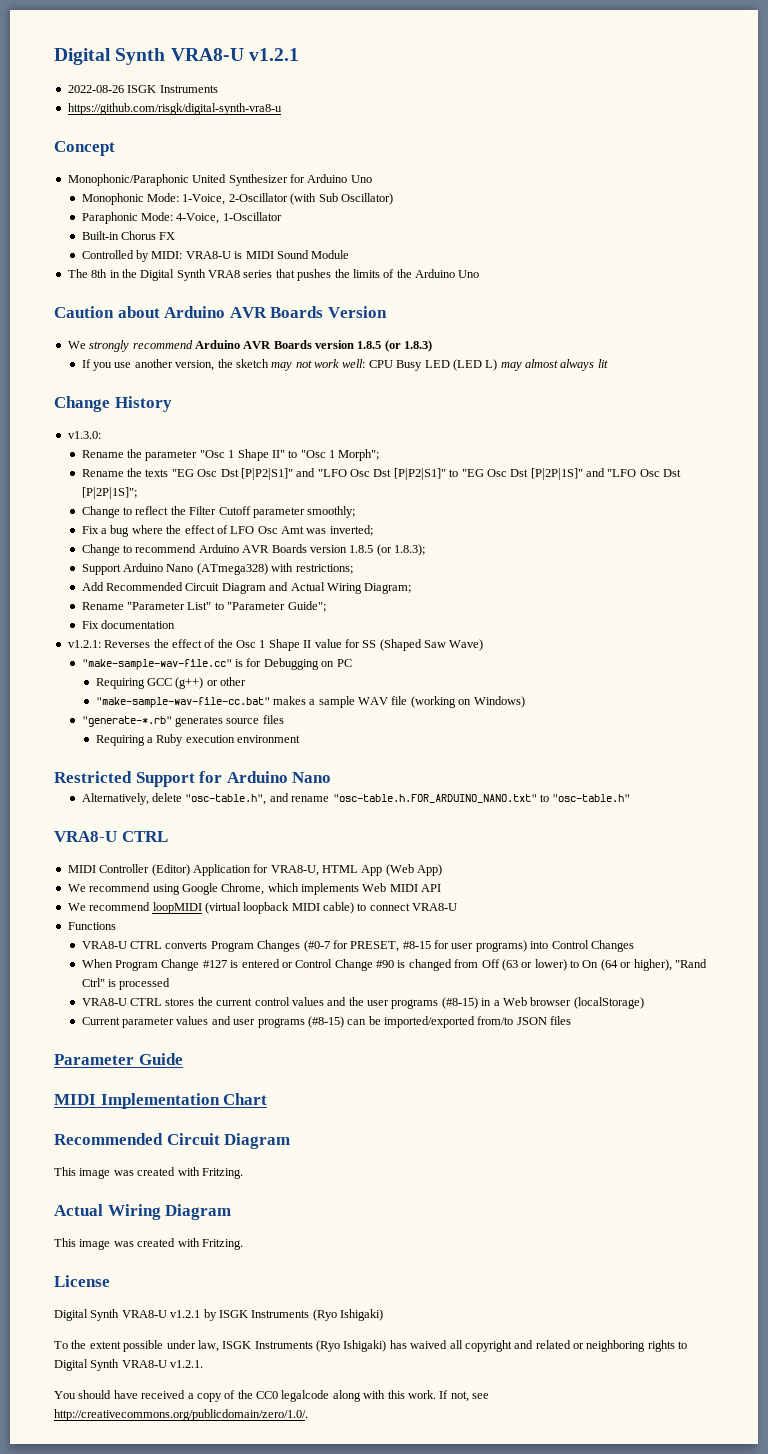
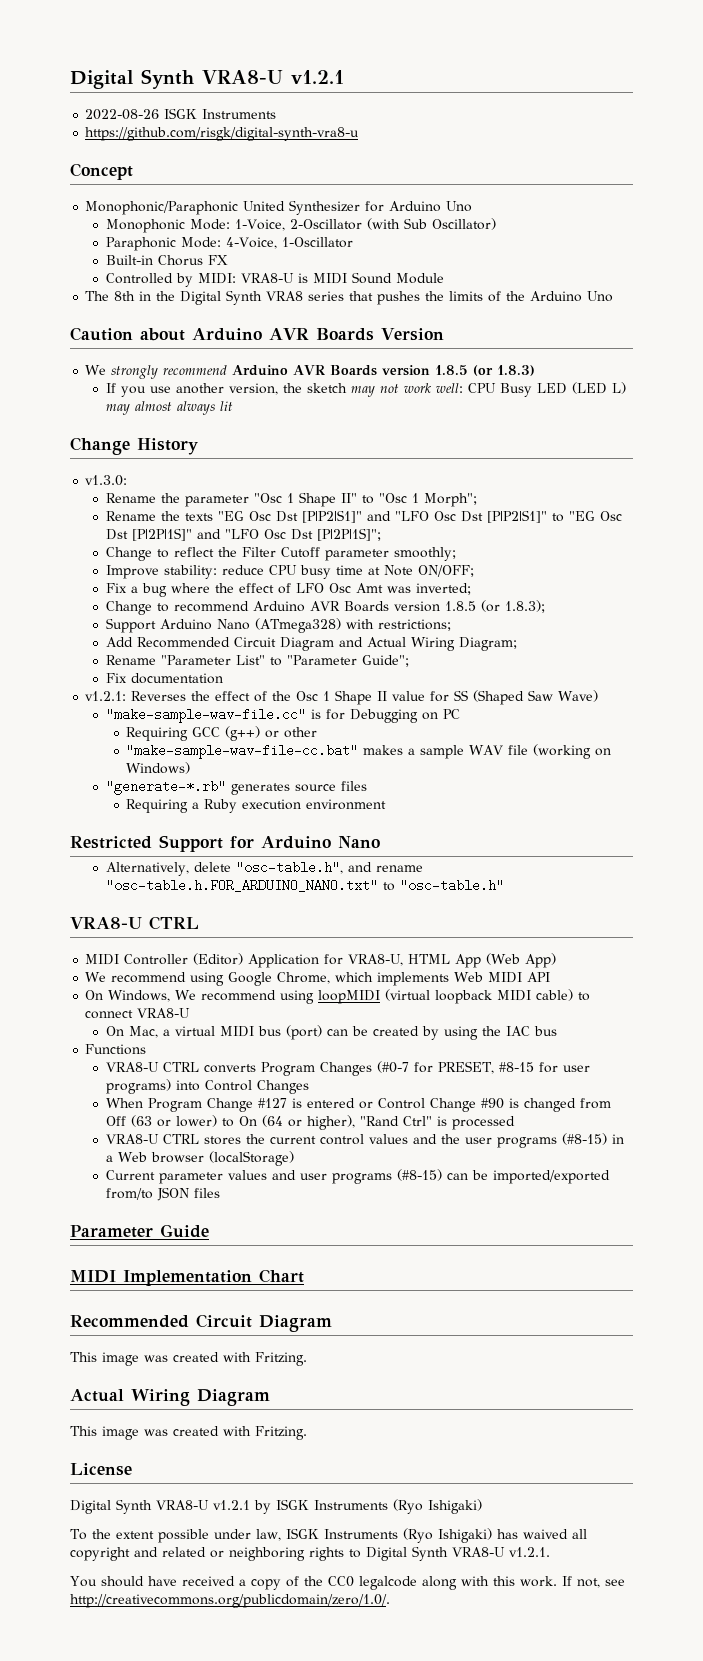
(356, 512) none -> [105,565,474,579] // Improve stability: reduce CPU busy time at Note ON/OFF;
[67,902,151,911] We recommend -> [85,990,315,1004] On Windows, We recommend using
(458, 907) none -> [105,1025,557,1040] // On Mac, a virtual MIDI bus (port) can be created by using the IAC bus

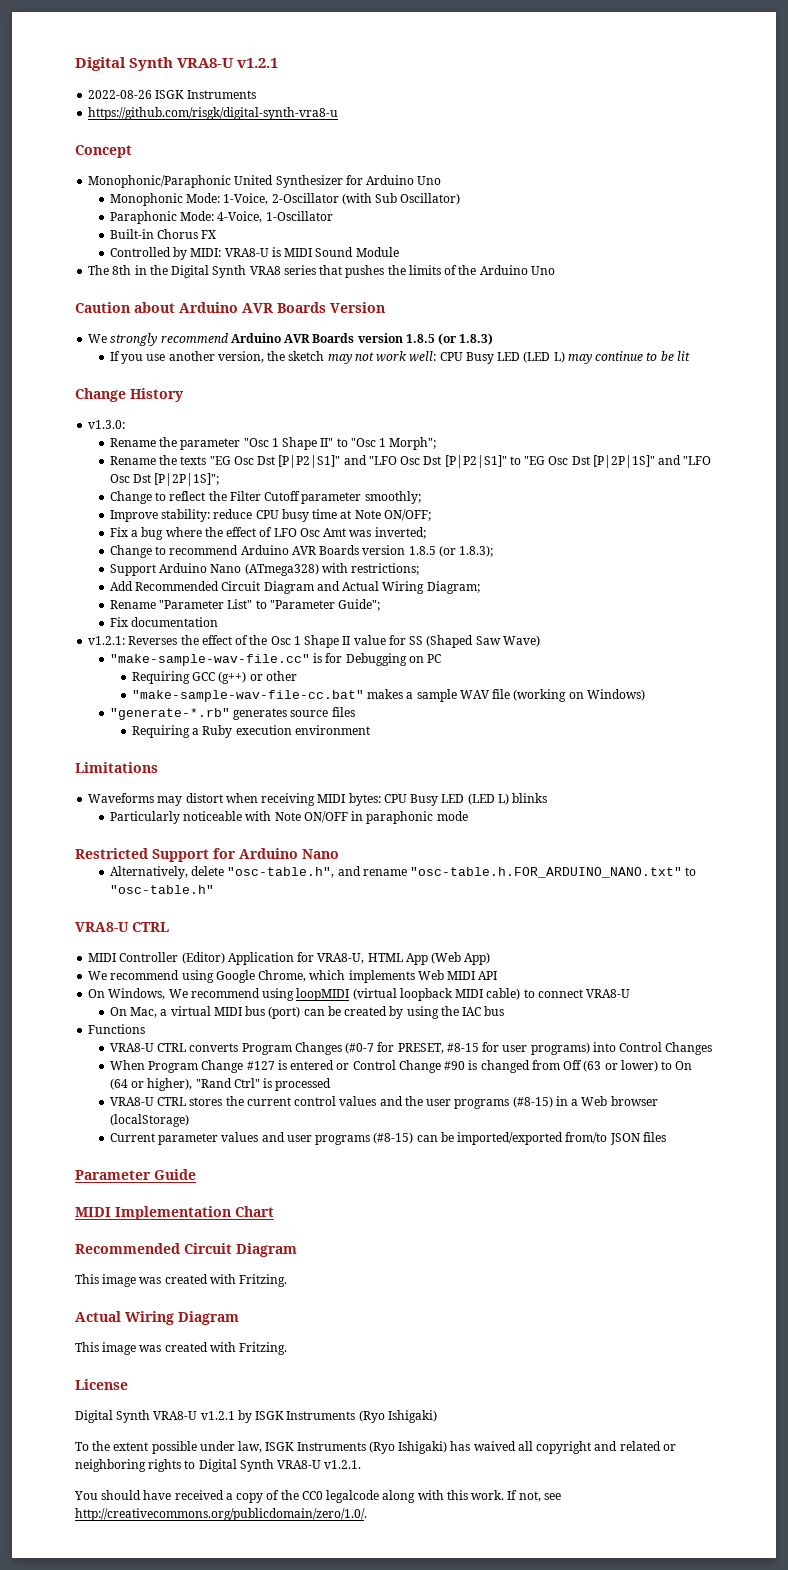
[134,401,215,415] almost always -> [595,351,674,361] continue to be
(387, 804) none -> [75,762,158,773] [88,793,548,806] [110,811,468,824] // Limitations // Waveforms may distort when receiving MIDI bytes: CPU Busy LED (LED L) blinks // Particularly noticeable with Note ON/OFF in paraphonic mode

